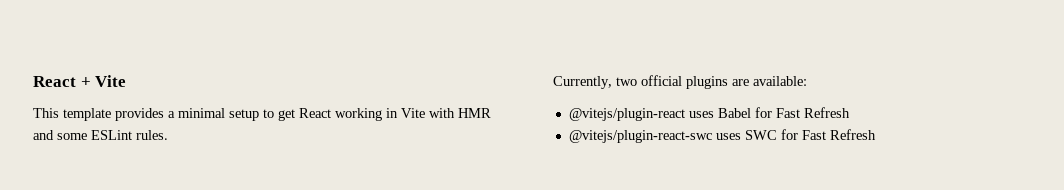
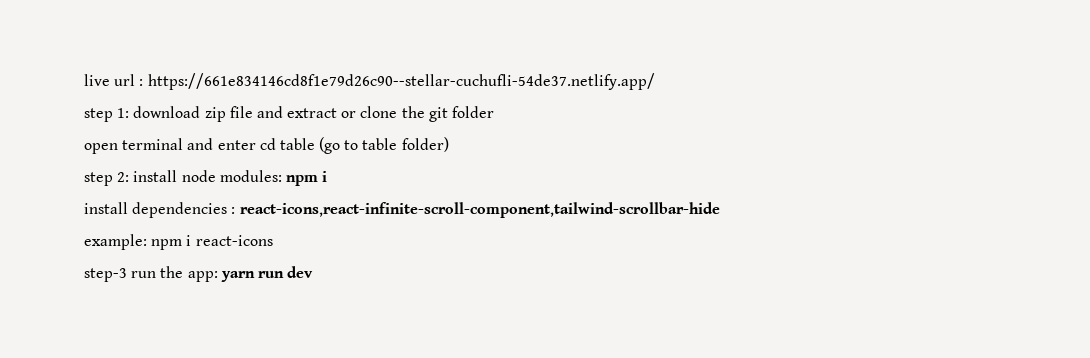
[33,75,127,87] [33,108,491,121] [33,130,168,140] [553,75,807,89] [568,107,850,121] [568,129,876,143] React + Vite // This template provides a minimal setup to get React working in Vite with HMR and some ESLint rules. // Currently, two official plugins are available: // @vitejs/plugin-react uses Babel for Fast Refresh // @vitejs/plugin-react-swc uses SWC for Fast Refresh -> [84,73,655,90] [84,106,495,122] [84,137,449,154] [84,170,328,186] [84,202,720,218] [84,234,273,250] [84,266,314,282] live url : https://661e834146cd8f1e79d26c90--stellar-cuchufli-54de37.netlify.app/ // step 1: download zip file and extract or clone the git folder // open terminal and enter cd table (go to table folder) // step 2: install node modules: npm i // install dependencies : react-icons,react-infinite-scroll-component,tailwind-scrollbar-hide // example: npm i react-icons // step-3 run the app: yarn run dev

